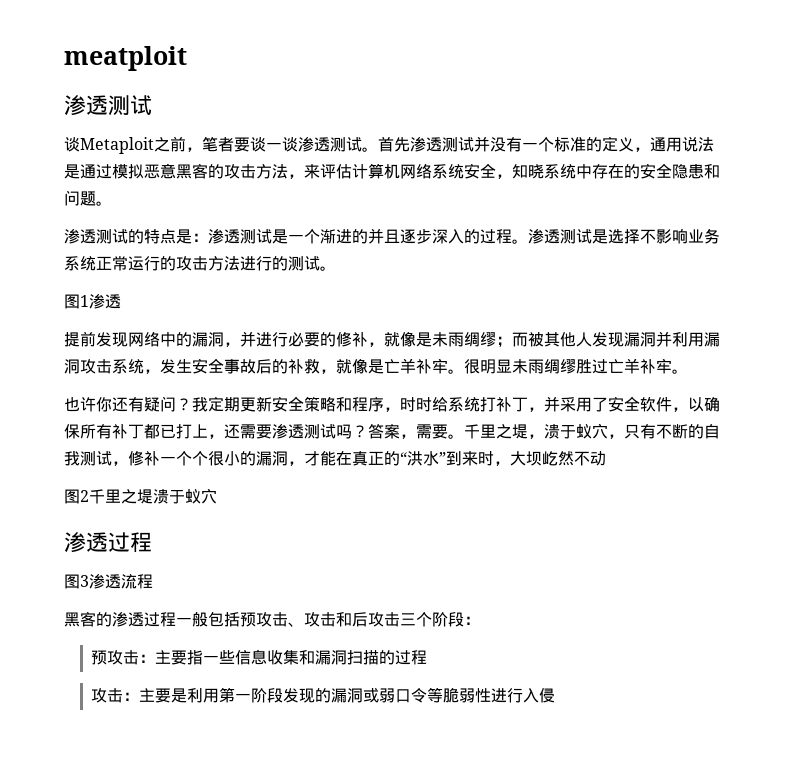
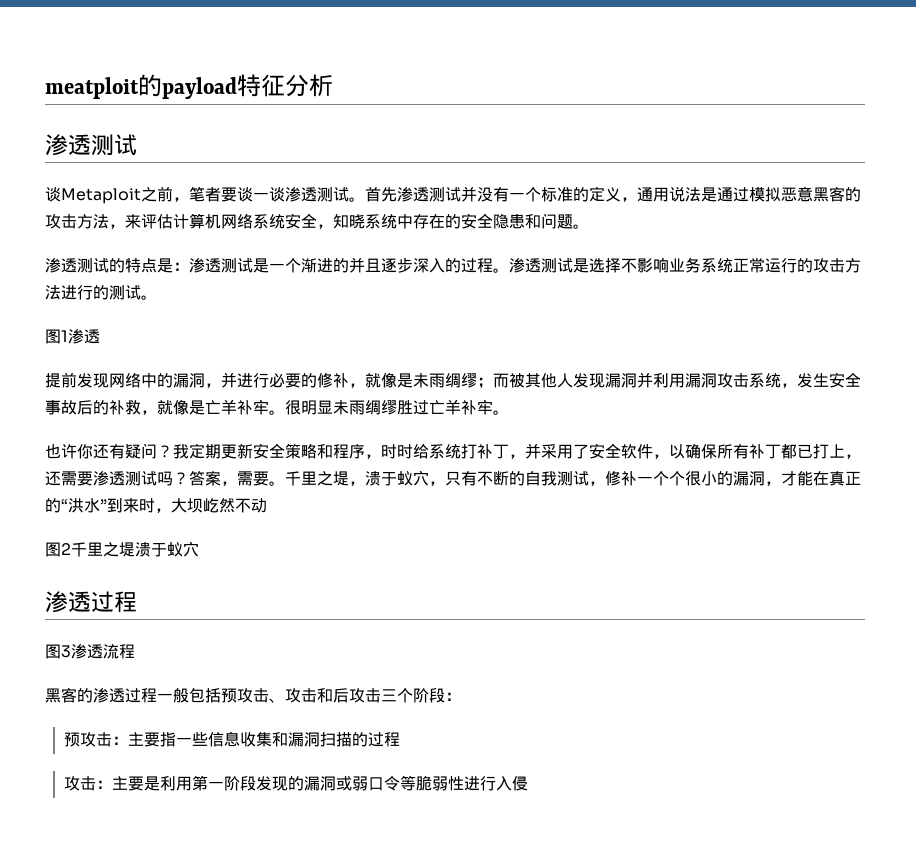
(187, 58) none -> [138,74,333,99] 的payload特征分析

